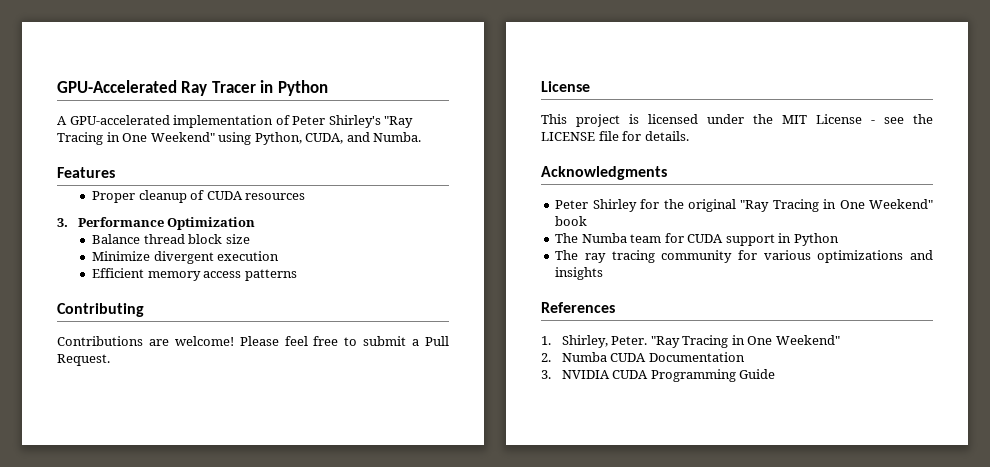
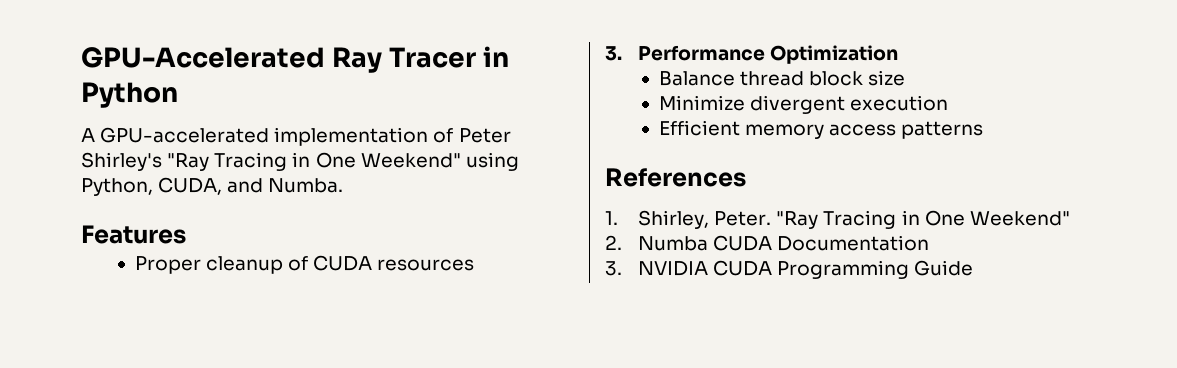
[57,303,144,317] [57,336,450,346] [57,354,110,366] [541,81,590,92] [541,114,933,127] [541,131,689,141] [541,166,667,180] [555,199,933,212] [555,216,588,226] [555,233,839,246] [555,250,933,263] [555,267,604,280] // Contributing // Contributions are welcome! Please feel free to submit a Pull Request. // License // This project is licensed under the MIT License - see the LICENSE file for details. // Acknowledgments // Peter Shirley for the original "Ray Tracing in One Weekend" book // The Numba team for CUDA support in Python // The ray tracing community for various optimizations and insights -> (984, 130) none

